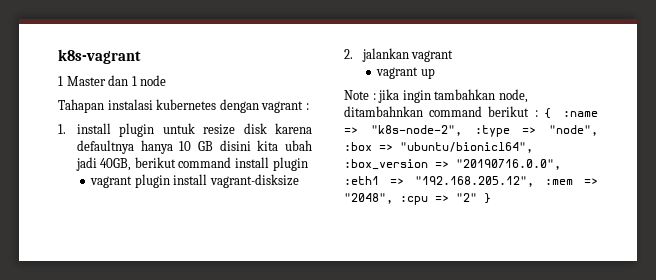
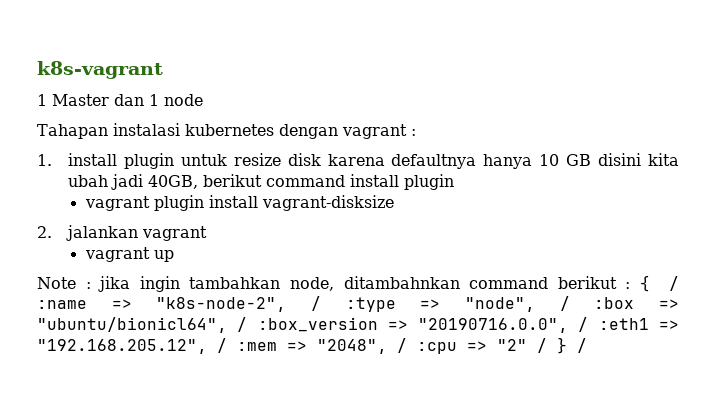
(551, 113) none -> [669,276,679,291] /
(462, 130) none -> [311,296,321,311] /
(598, 130) none -> [559,296,570,311] /
(533, 147) none -> [237,317,248,332] /
(561, 164) none -> [578,317,589,332] /
(534, 181) none -> [217,338,227,353] /
(393, 198) none -> [397,338,407,353] /
[484,193,491,204] } -> [537,337,587,354] / } /

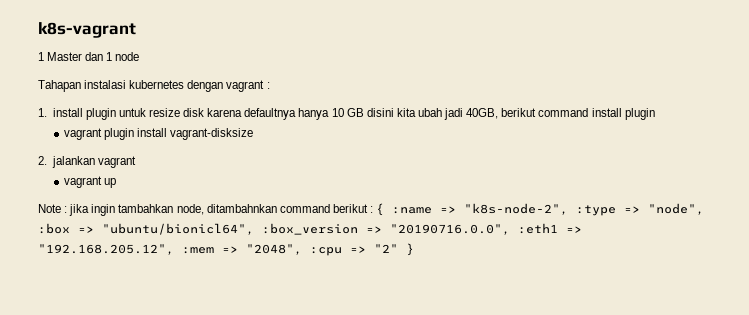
[669,276,679,291] / -> (385, 209) none
[311,296,321,311] / -> (569, 209) none
[559,296,570,311] / -> (705, 209) none
[237,317,248,332] / -> (254, 229) none
[578,317,589,332] / -> (510, 229) none
[217,338,227,353] / -> (174, 249) none
[397,338,407,353] / -> (302, 249) none
[537,337,587,354] / } / -> [406,243,414,256] }

